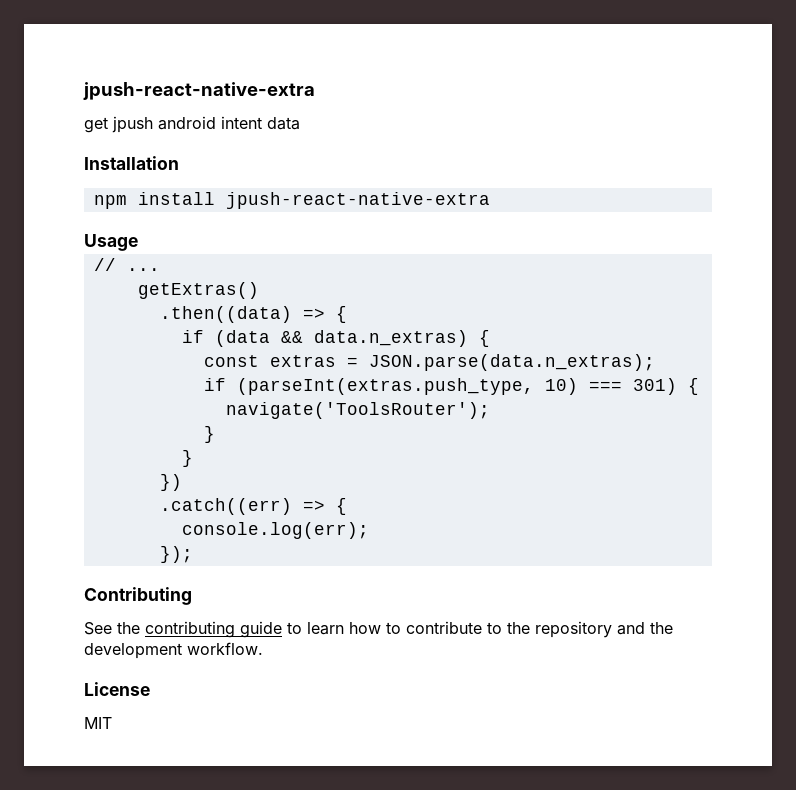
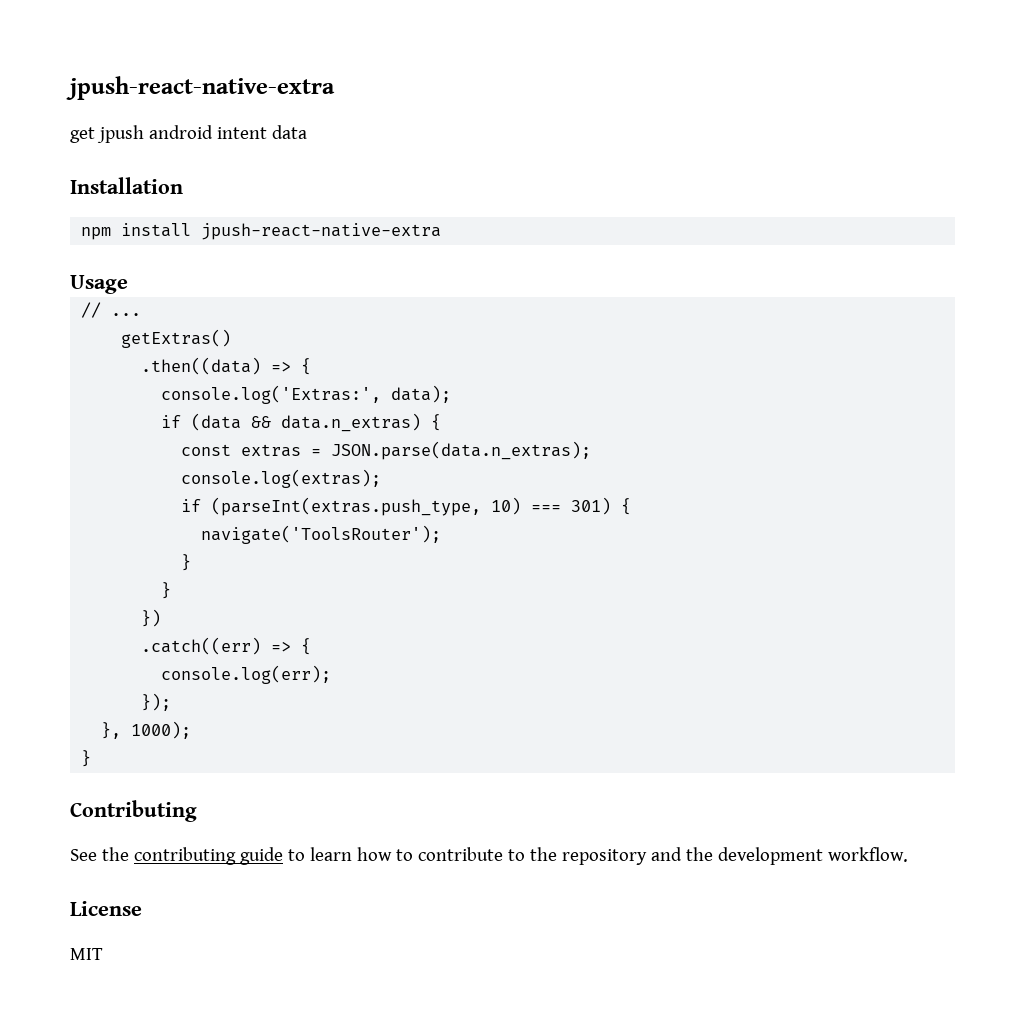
(347, 314) none -> [161,385,452,404] // console.log('Extras:', data);
(655, 362) none -> [181,469,382,488] // console.log(extras);
(193, 554) none -> [101,721,192,739] [81,750,92,767] // }, 1000); // }

